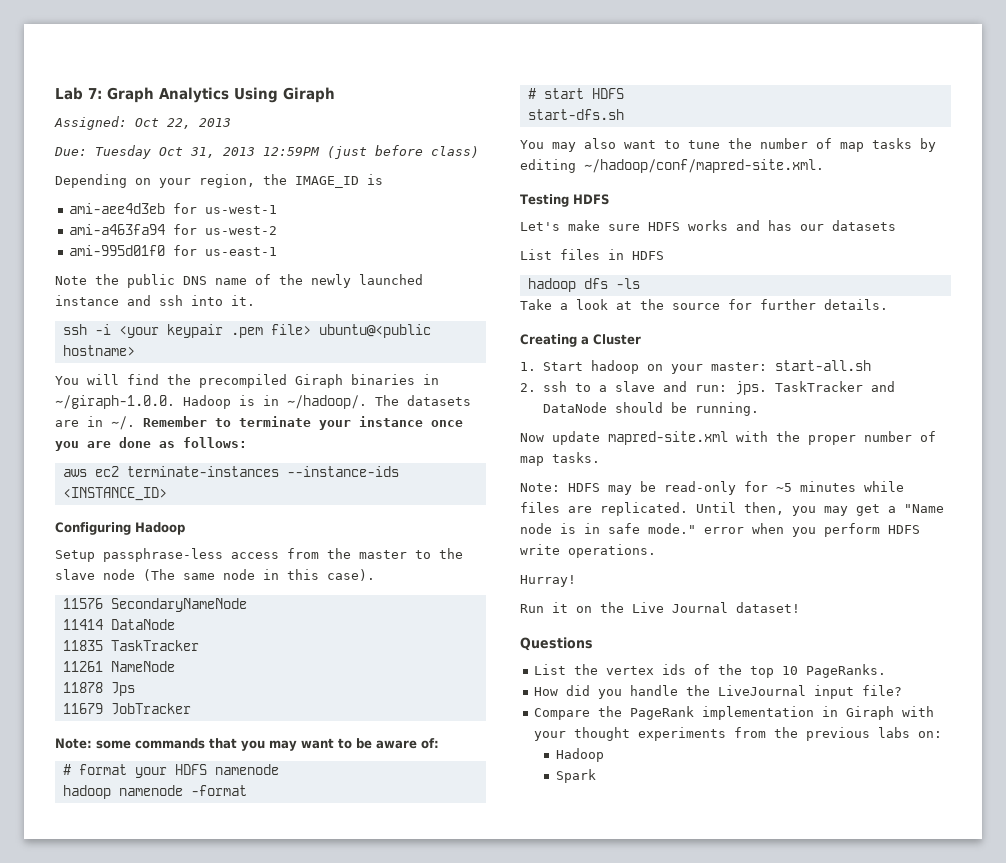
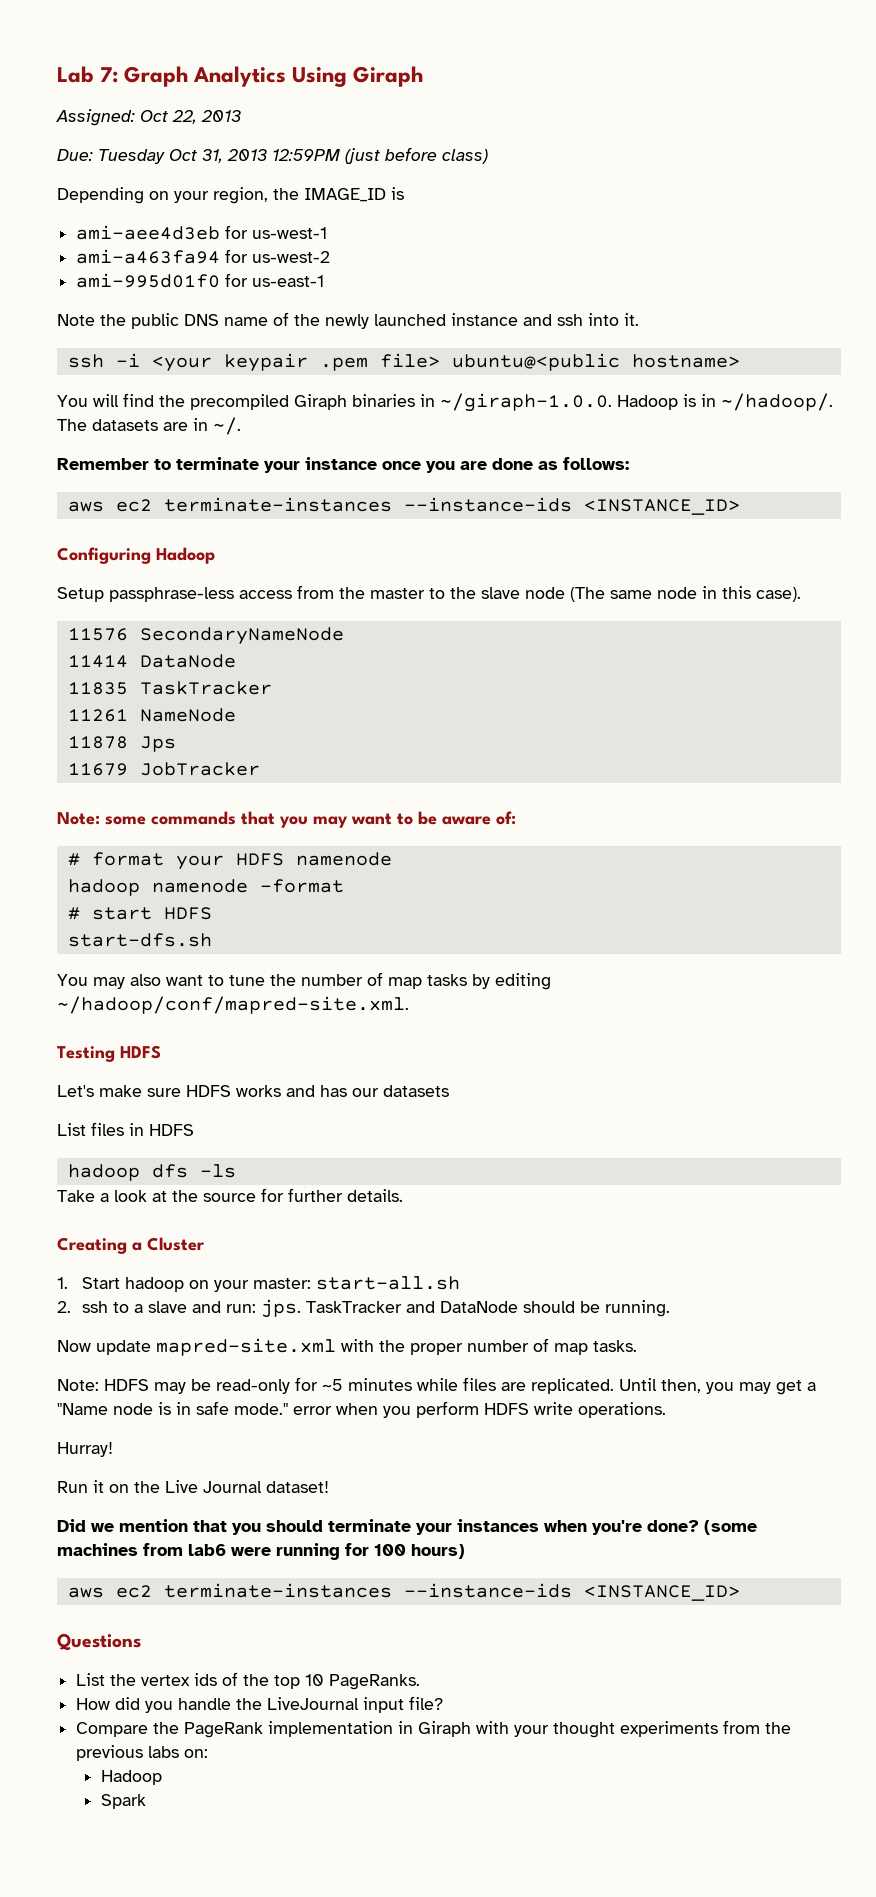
(135, 423) none -> (241, 426) //
(800, 607) none -> [57,1519,757,1535] [57,1543,465,1560] [67,1583,740,1601] // Did we mention that you should terminate your instances when you're done? (some machines from lab6 were running for 100 hours) // aws ec2 terminate-instances --instance-ids <INSTANCE_ID>

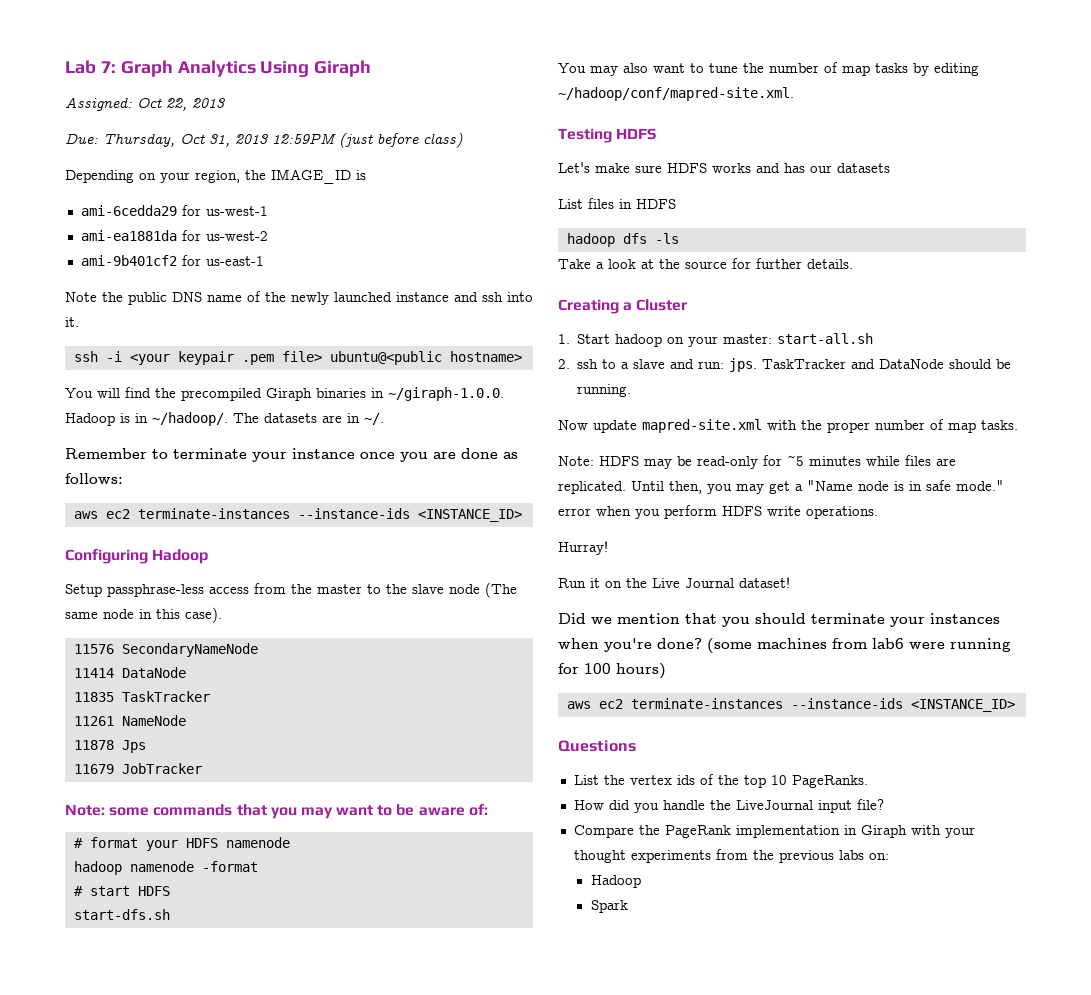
[98,149,165,164] Tuesday -> [103,133,175,147] Thursday,
[76,225,221,240] ami-aee4d3eb -> [80,205,177,216] ami-6cedda29
[76,249,221,264] ami-a463fa94 -> [80,230,177,241] ami-ea1881da
[76,273,221,288] ami-995d01f0 -> [80,255,177,266] ami-9b401cf2

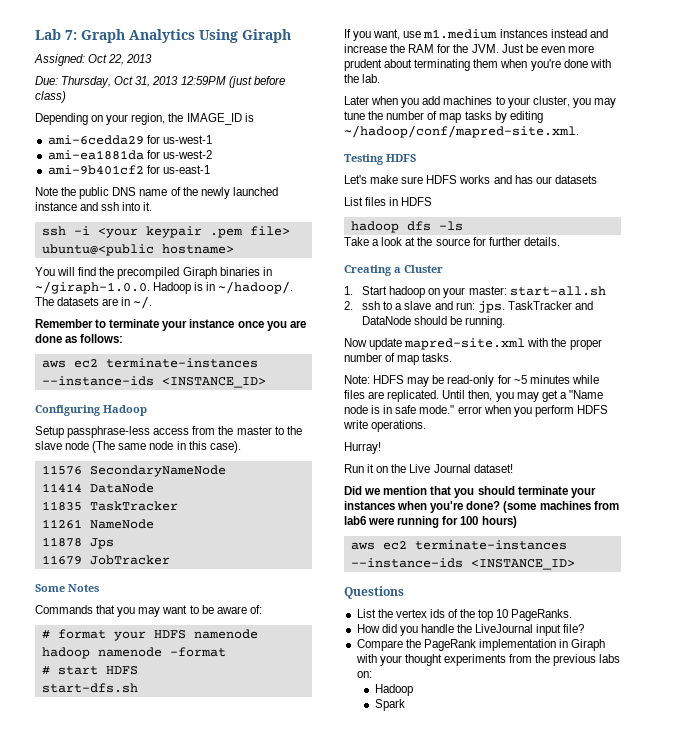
[65,804,233,816] Note: some commands -> [35,584,99,592] [35,605,93,614] Some Notes // Commands
[558,63,704,76] You may also want to -> [344,29,608,41] [344,44,594,53] [344,59,611,71] [344,74,381,83] [344,96,616,108] If you want, use m1.medium instances instead and increase the RAM for the JVM. Just be even more prudent about terminating them when you're done with the lab. // Later when you add machines to your cluster, you may

